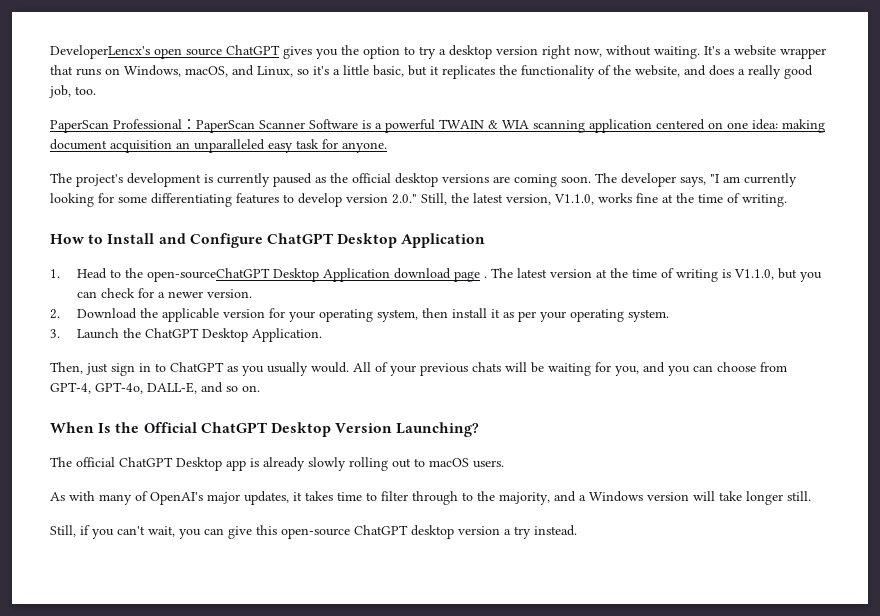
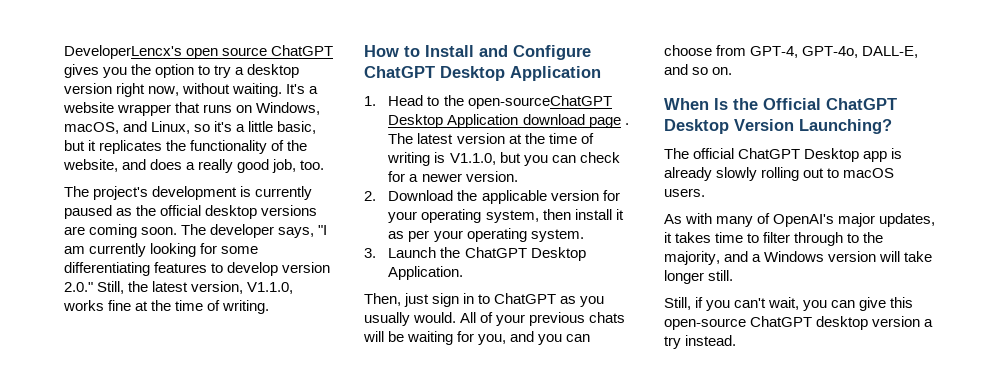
[50,119,825,133] [50,139,387,153] // PaperScan Professional：PaperScan Scanner Software is a powerful TWAIN & WIA scanning application centered on one idea: making document acquisition an unparalleled easy task for anyone. -> (325, 165) none

